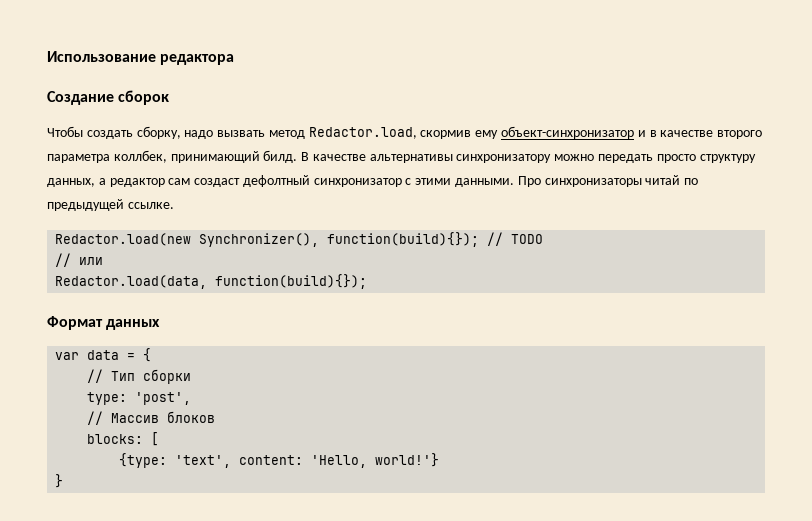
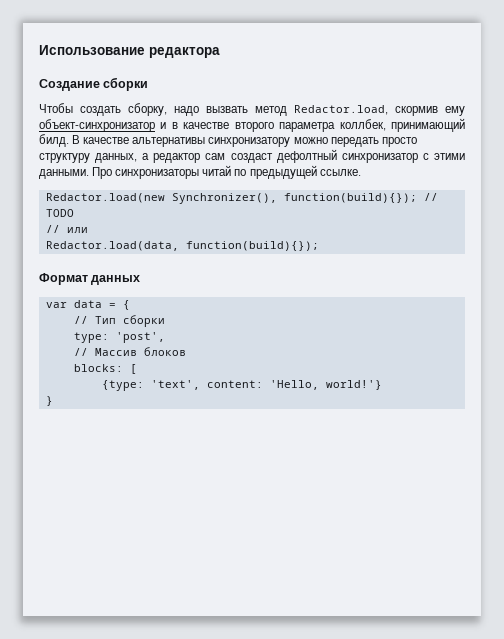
[118,90,170,105] сборок -> [103,77,149,91] сборки

